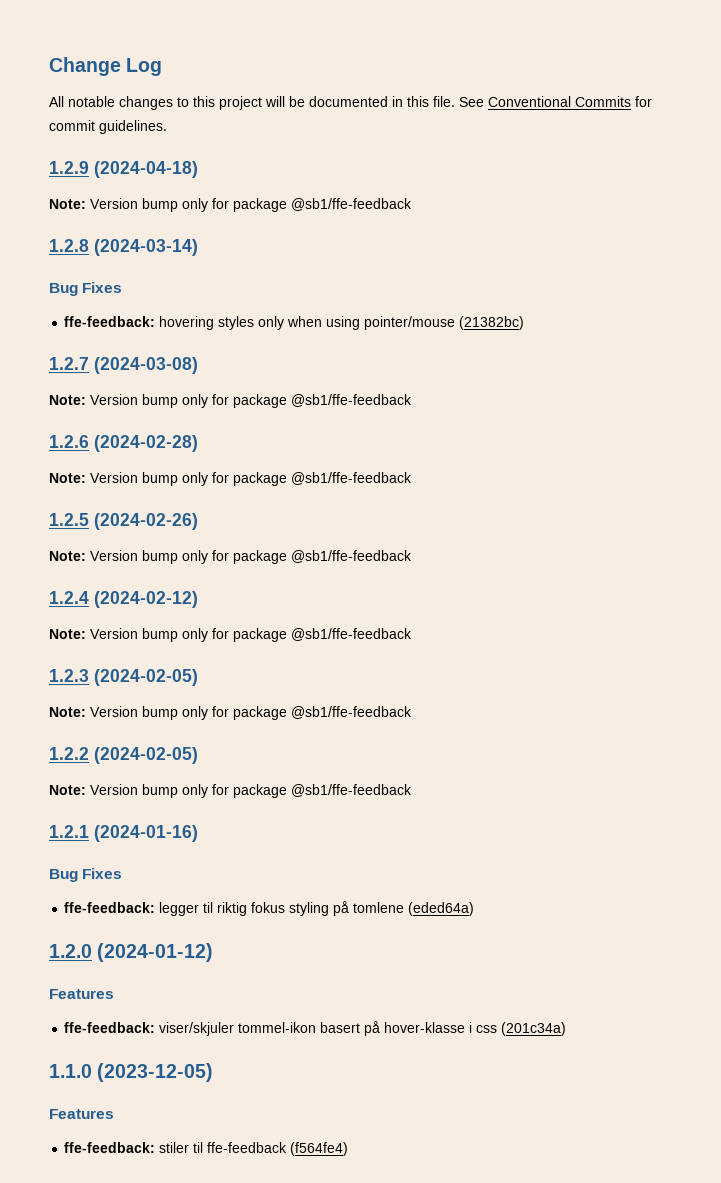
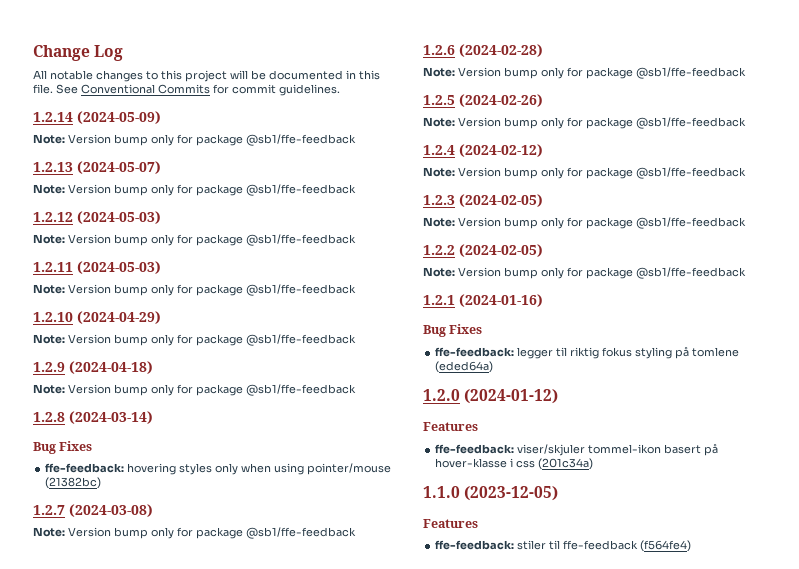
(167, 127) none -> [33,111,161,124] [33,134,356,146] [33,161,161,174] [33,184,356,196] [33,211,161,224] [33,234,356,246] [33,261,161,274] [33,284,356,296] [33,311,161,324] [33,334,356,346] // 1.2.14 (2024-05-09) // Note: Version bump only for package @sb1/ffe-feedback // 1.2.13 (2024-05-07) // Note: Version bump only for package @sb1/ffe-feedback // 1.2.12 (2024-05-03) // Note: Version bump only for package @sb1/ffe-feedback // 1.2.11 (2024-05-03) // Note: Version bump only for package @sb1/ffe-feedback // 1.2.10 (2024-04-29) // Note: Version bump only for package @sb1/ffe-feedback

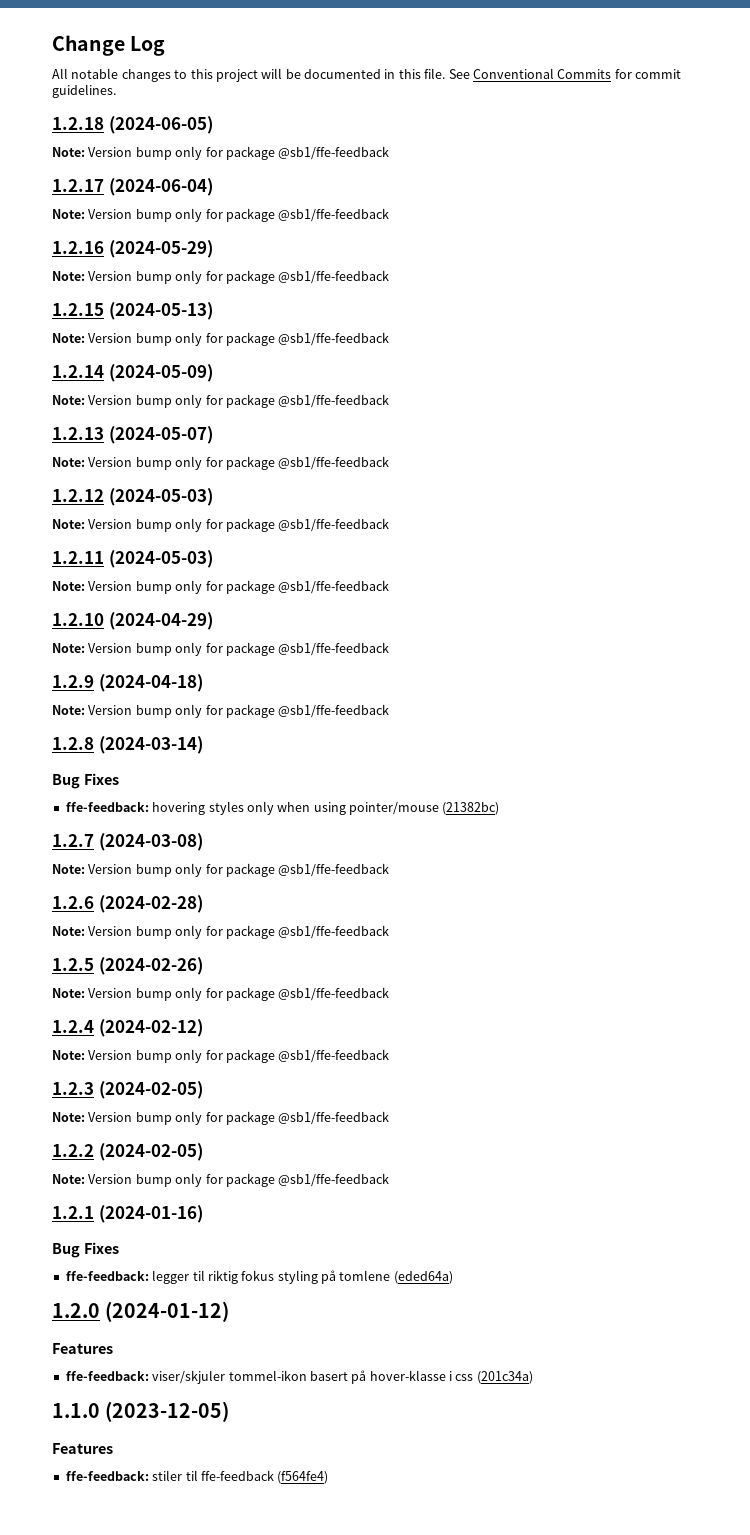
(340, 90) none -> [52,116,213,134] [52,146,390,160] [52,178,213,196] [52,208,390,222] [52,240,213,258] [52,270,390,284] [52,302,213,320] [52,332,390,346] // 1.2.18 (2024-06-05) // Note: Version bump only for package @sb1/ffe-feedback // 1.2.17 (2024-06-04) // Note: Version bump only for package @sb1/ffe-feedback // 1.2.16 (2024-05-29) // Note: Version bump only for package @sb1/ffe-feedback // 1.2.15 (2024-05-13) // Note: Version bump only for package @sb1/ffe-feedback

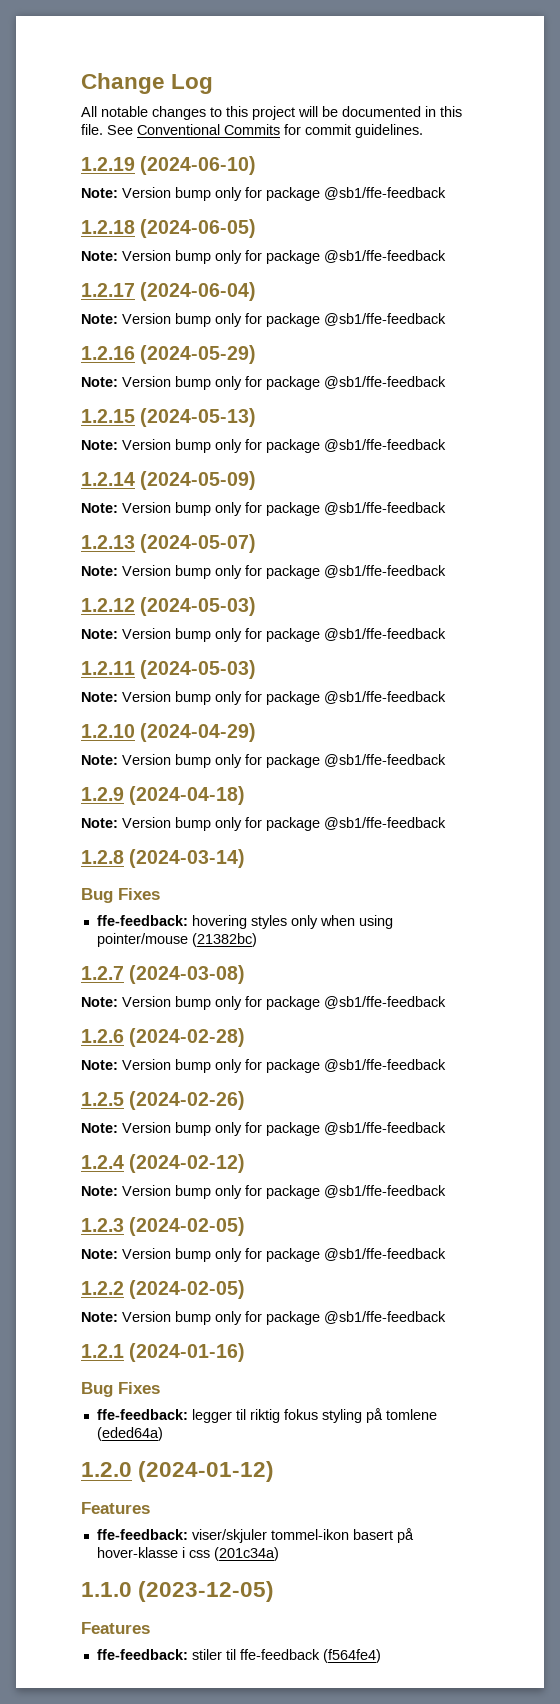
(116, 91) none -> [81,156,257,175] [81,187,446,201] // 1.2.19 (2024-06-10) // Note: Version bump only for package @sb1/ffe-feedback

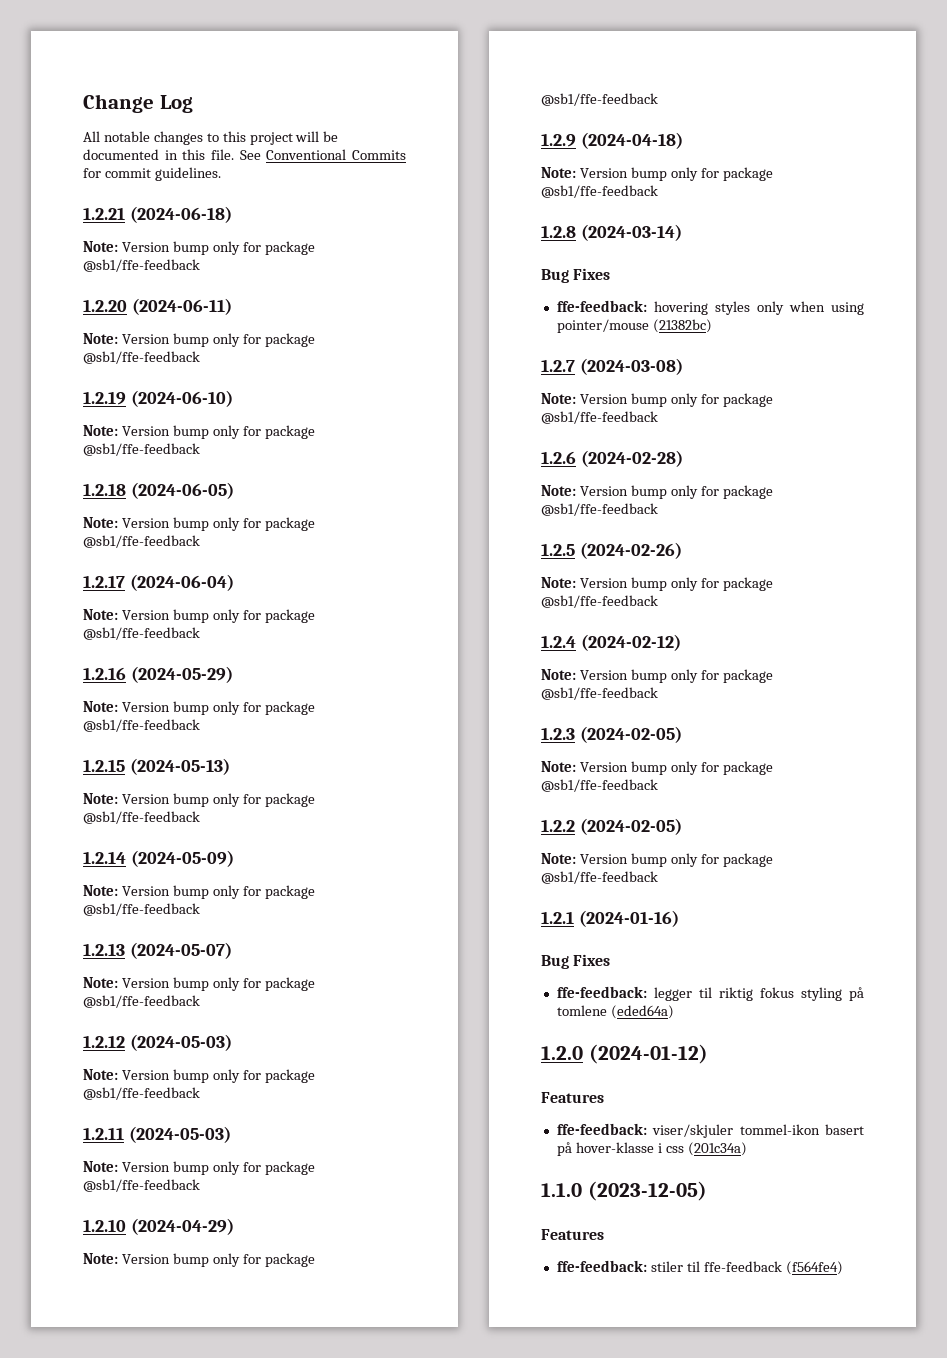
(423, 131) none -> [83,206,232,223] [83,241,315,255] [83,259,200,272] [83,298,232,315] [83,333,315,347] [83,351,200,364] // 1.2.21 (2024-06-18) // Note: Version bump only for package @sb1/ffe-feedback // 1.2.20 (2024-06-11) // Note: Version bump only for package @sb1/ffe-feedback

